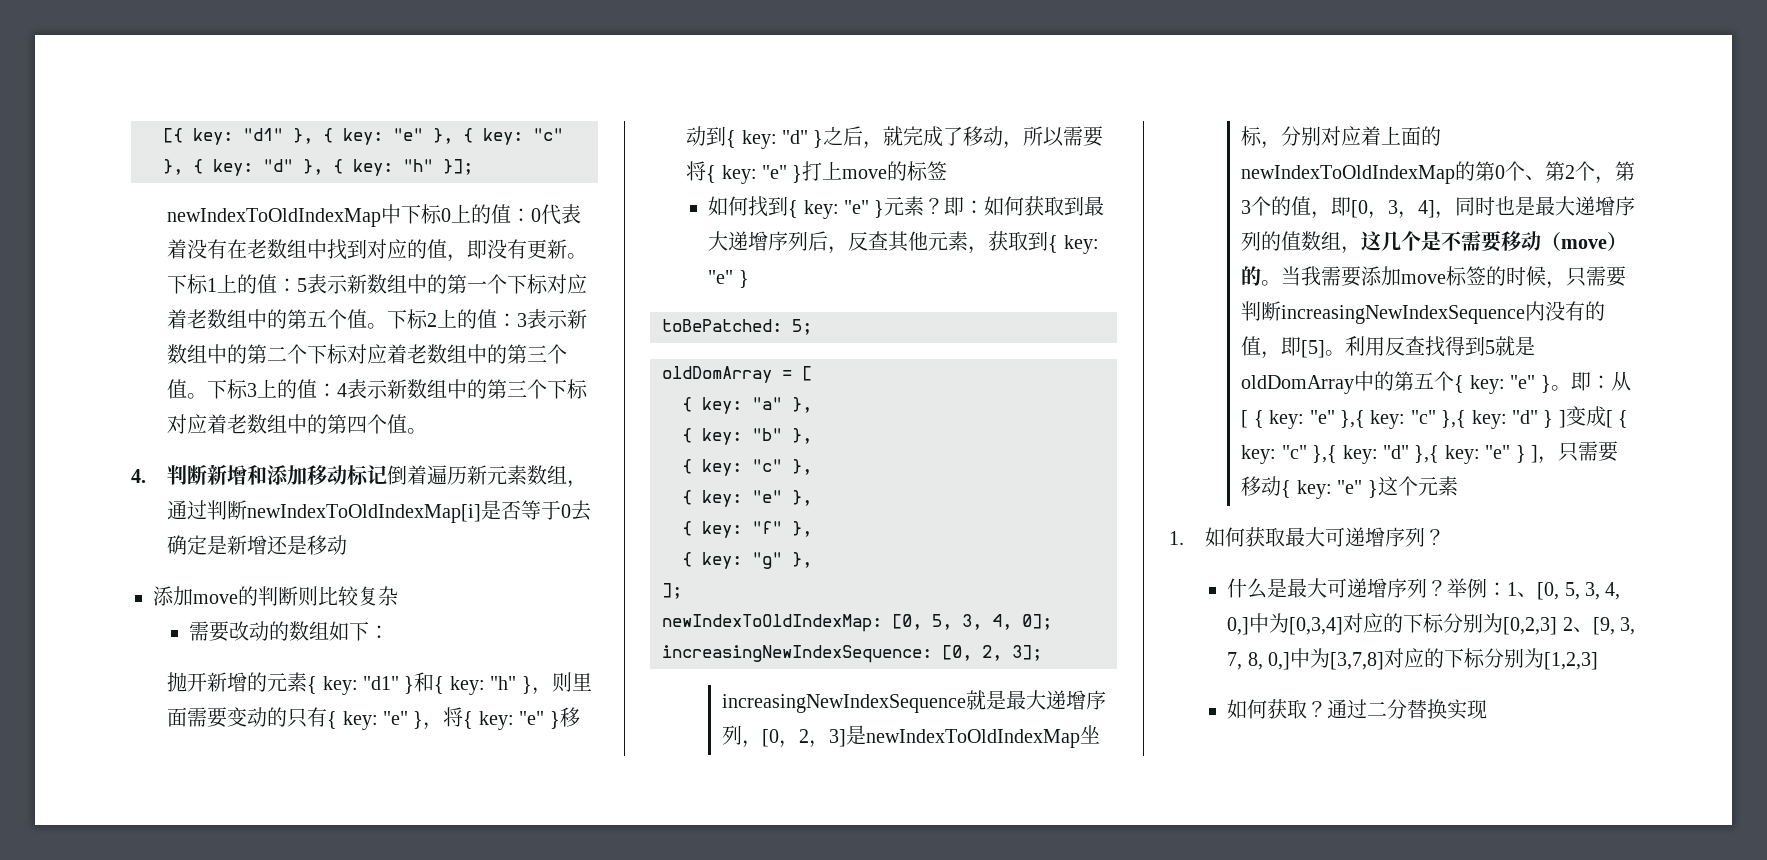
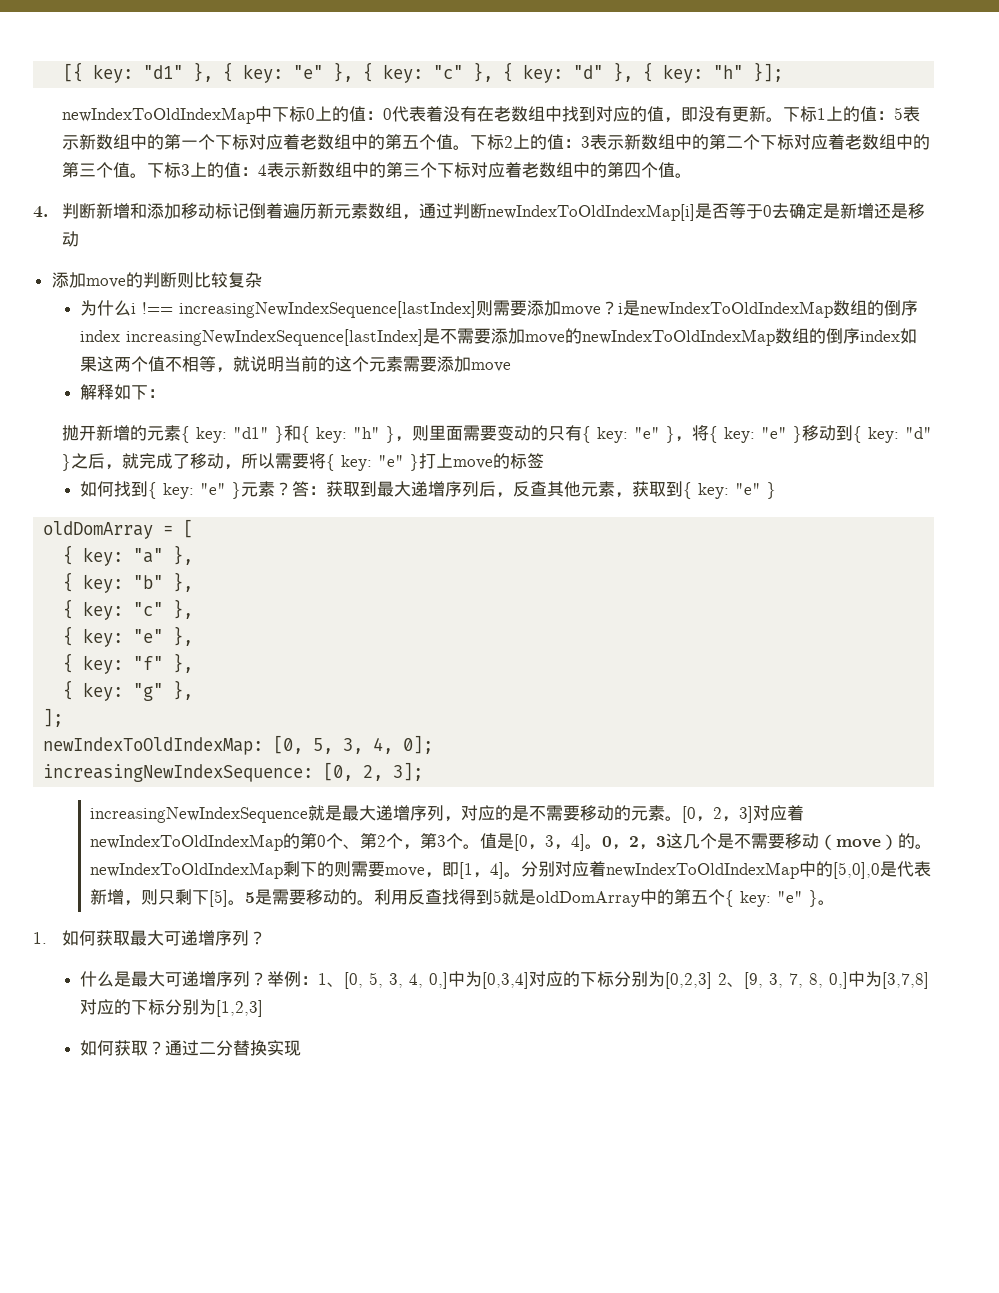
[189,621,330,642] 需要改动的数组 -> [80,300,919,318] [80,328,918,346] [80,356,512,373] [80,384,115,400] 为什么i !== increasingNewIndexSequence[lastIndex]则需要添加move？i是newIndexToOldIndexMap数组的倒序index increasingNewIndexSequence[lastIndex]是不需要添加move的newIndexToOldIndexMap数组的倒序index如果这两个值不相等，就说明当前的这个元素需要添加move // 解释
[944,196,1025,216] 即：如何 -> [292,481,327,497] 答：
[662,319,812,335] // toBePatched: 5; -> (777, 490) none
[762,725,1101,748] [1241,126,1442,149] [0，2，3]是newIndexToOldIndexMap坐标，分别对应着上面的 -> [461,805,805,823] 对应的是不需要移动的元素。[0，2，3]对应着
[1271,196,1352,219] 的值，即 -> [463,833,515,849] 。值是
[1435,196,1636,219] [1241,231,1362,254] ，同时也是最大递增序列的值数组， -> [585,836,667,850] 。0，2，3
[1281,266,1627,289] [1241,301,1606,324] [1241,336,1326,359] 当我需要添加move标签的时候，只需要判断increasingNewIndexSequence内没有的值，即[5] -> [90,861,932,879] [90,889,358,907] newIndexToOldIndexMap剩下的则需要move，即[1，4]。分别对应着newIndexToOldIndexMap中的[5,0],0是代表新增，则只剩下[5]。5是需要移动的
[1570,371,1631,391] [1241,406,1629,429] [1241,441,1619,464] [1241,476,1458,499] 即：从[ { key: "e" },{ key: "c" },{ key: "d" } ]变成[ { key: "c" },{ key: "d" },{ key: "e" } ]，只需要移动{ key: "e" }这个元素 -> (836, 902) none

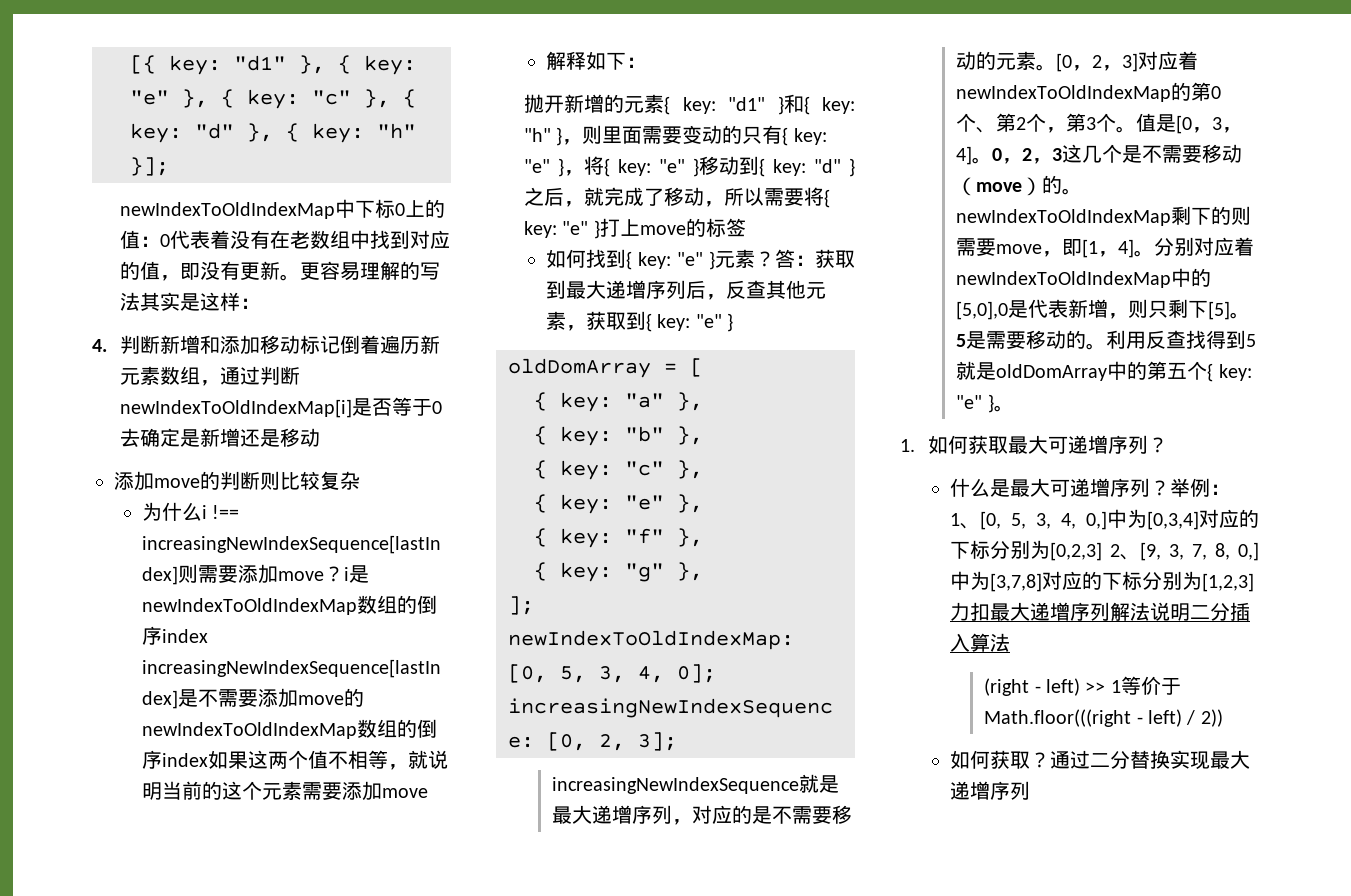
[782,106,920,122] [61,134,930,150] [61,162,692,178] 下标1上的值：5表示新数组中的第一个下标对应着老数组中的第五个值。下标2上的值：3表示新数组中的第二个下标对应着老数组中的第三个值。下标3上的值：4表示新数组中的第三个下标对应着老数组中的第四个值。 -> [300,261,441,281] [120,292,261,311] 更容易理解的写法其实是这样：
(264, 1008) none -> [950,602,1251,621] [950,633,1011,652] [984,676,1181,696] [984,709,1223,727] 力扣最大递增序列解法说明二分插入算法 // (right - left) >> 1等价于Math.floor(((right - left) / 2))
(302, 1048) none -> [1210,750,1251,769] [950,781,1031,800] 最大递增序列

